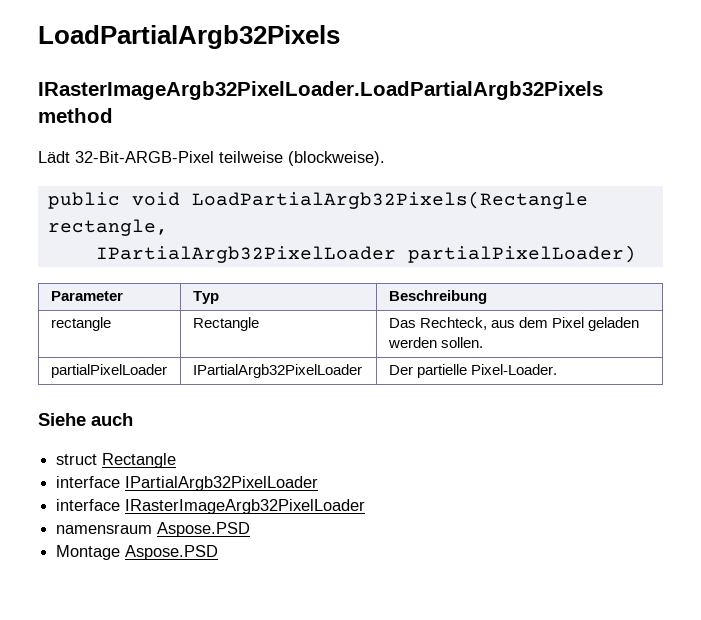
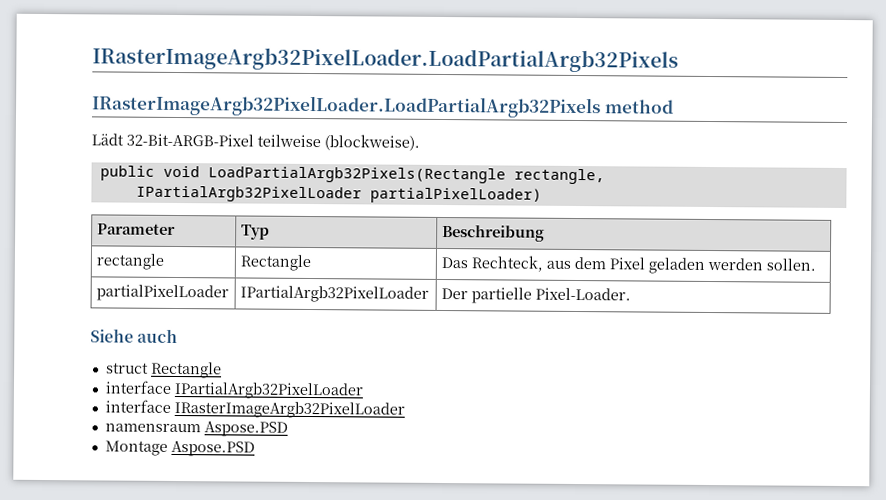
[38,25,340,49] LoadPartialArgb32Pixels -> [92,46,679,73] IRasterImageArgb32PixelLoader.LoadPartialArgb32Pixels

